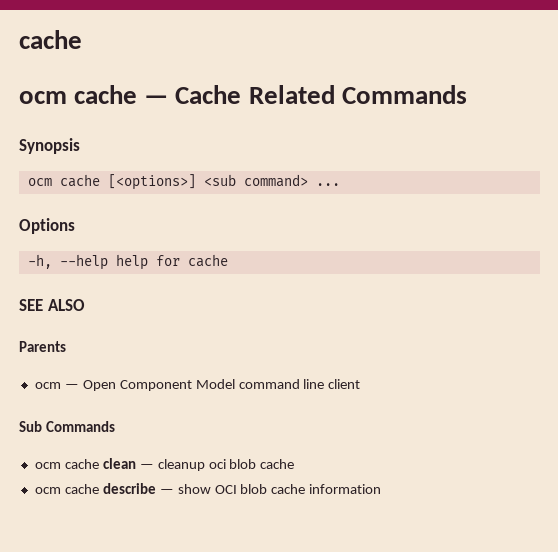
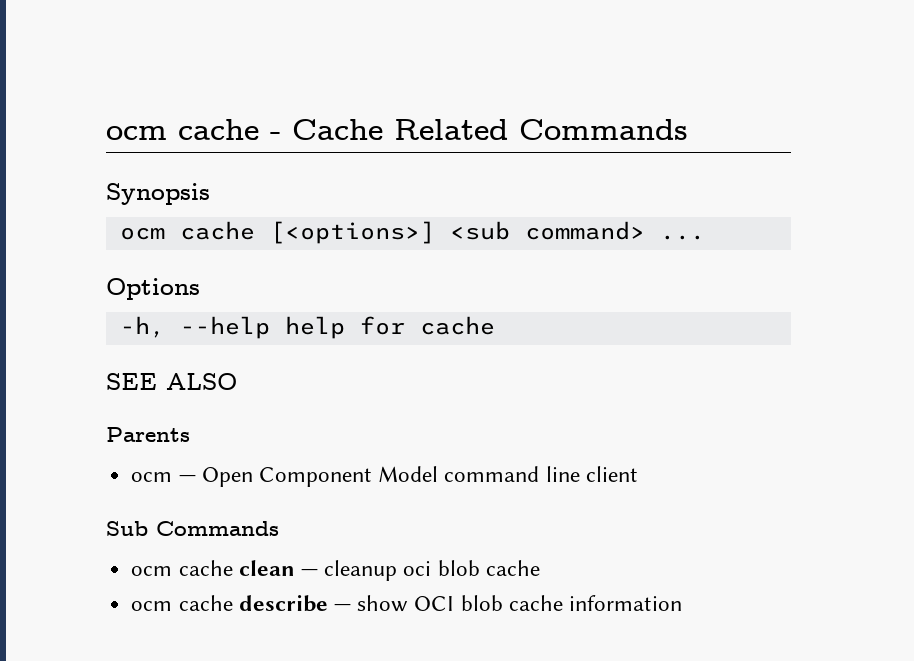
[19,30,82,49] [19,85,169,104] cache // ocm cache — -> [106,119,281,140] ocm cache -

